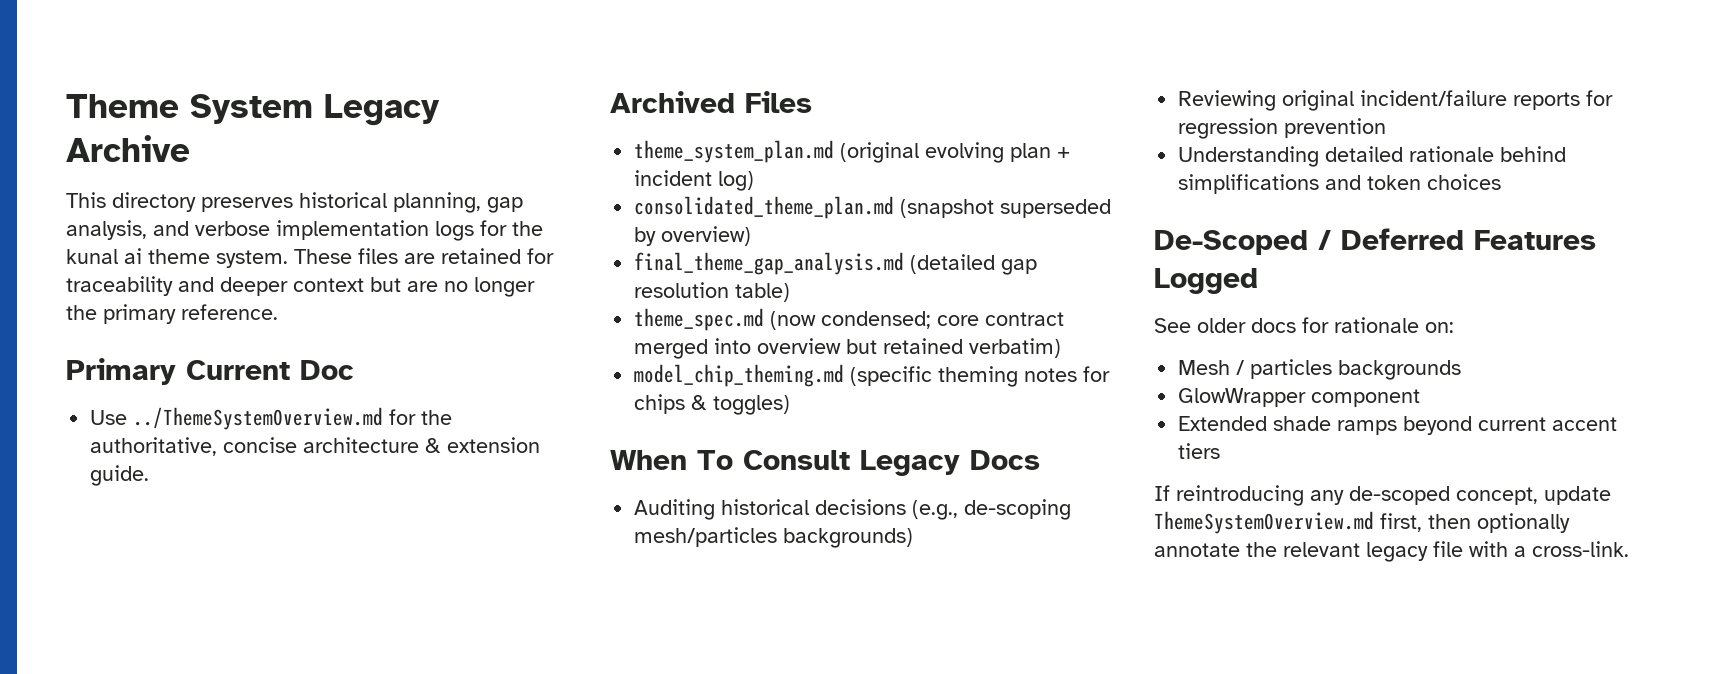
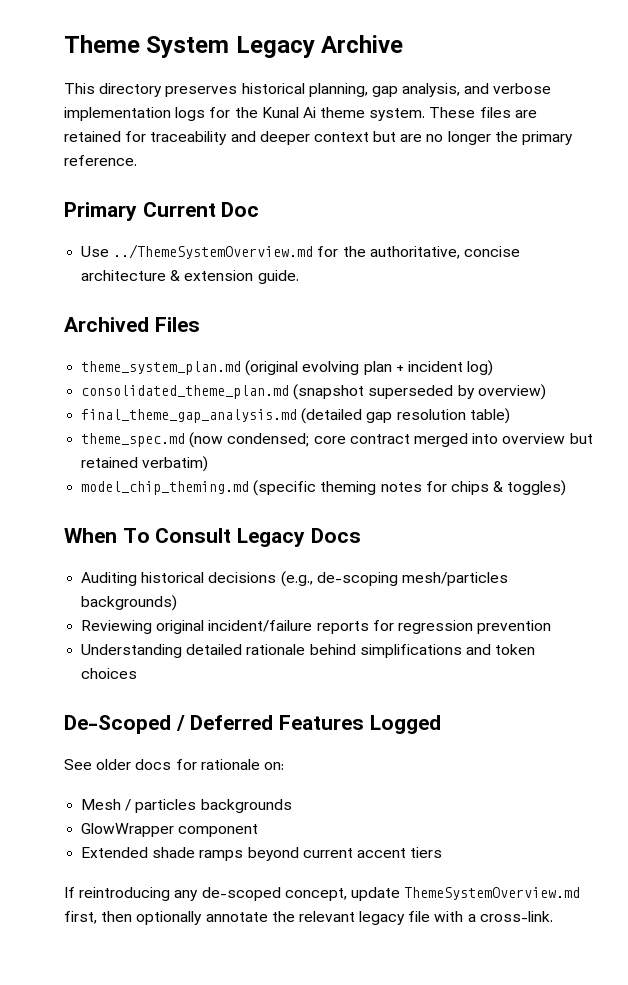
[66,248,142,264] kunal ai -> [261,107,316,118] Kunal Ai

